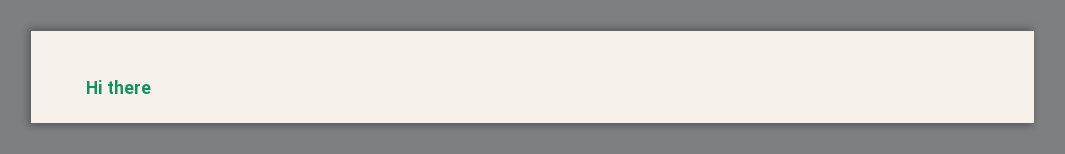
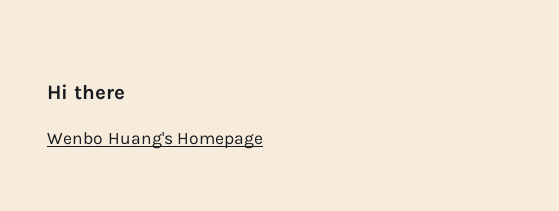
(151, 87) none -> [47,132,264,149] // Wenbo Huang's Homepage

